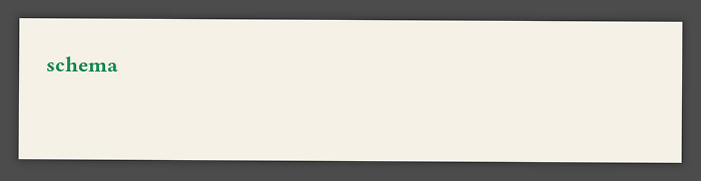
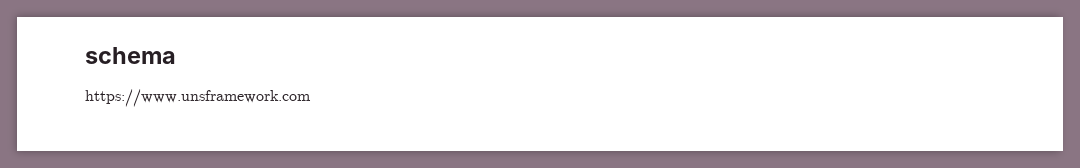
(119, 64) none -> [85,89,311,107] // https://www.unsframework.com

